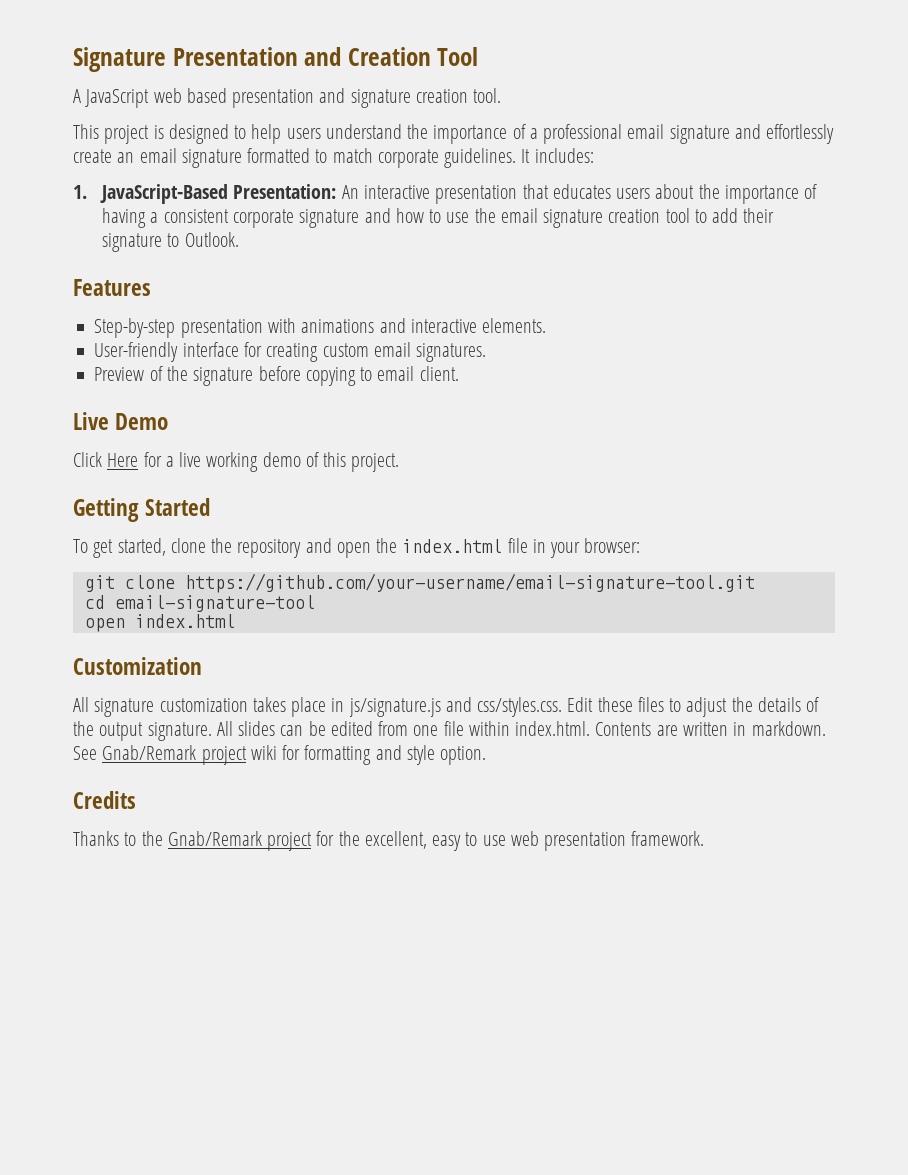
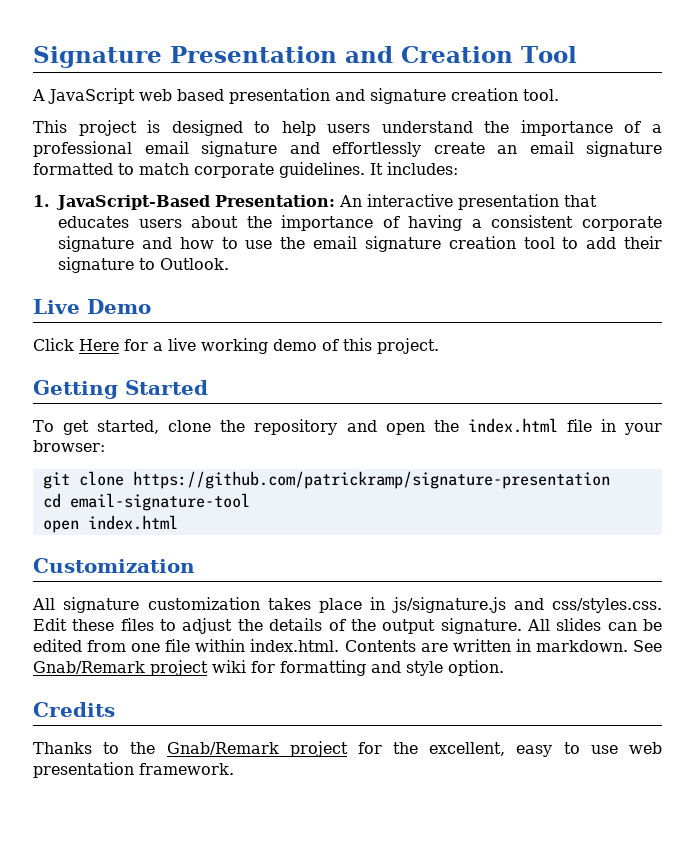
[73,279,151,296] [94,318,547,338] [94,342,487,362] [94,366,459,386] // Features // Step-by-step presentation with animations and interactive elements. // User-friendly interface for creating custom email signatures. // Preview of the signature before copying to email client. -> (229, 264) none
[184,573,755,593] https://github.com/your-username/email-signature-tool.git -> [132,471,610,489] https://github.com/patrickramp/signature-presentation

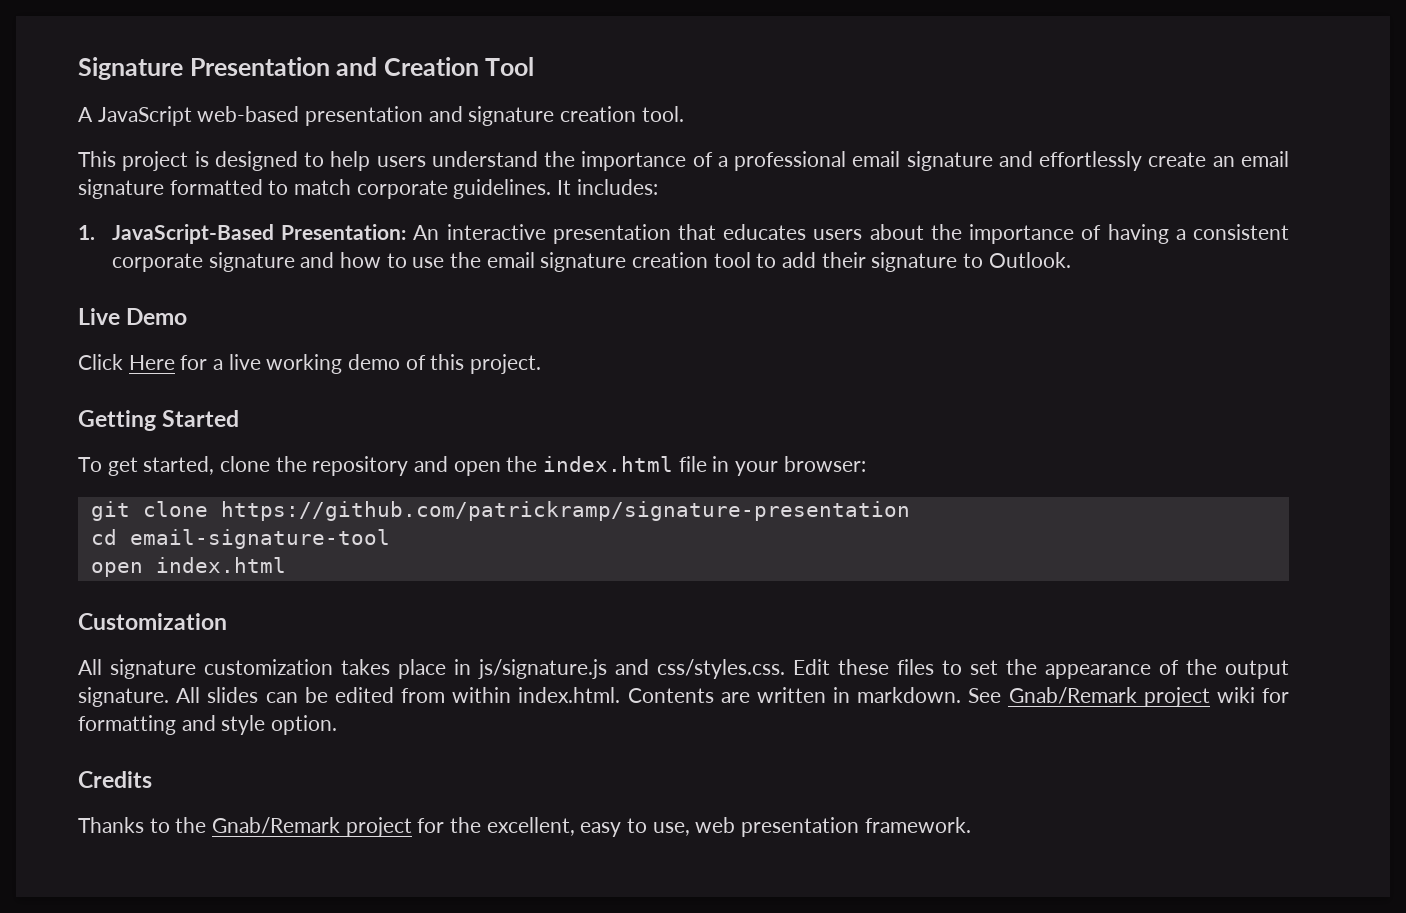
[139,89,224,101] web based -> [197,106,300,122] web-based
[182,618,323,634] adjust the details -> [970,659,1151,679] set the appearance
[131,639,191,652] one file -> (445, 695) none
[590,745,618,754] use -> [652,822,690,836] use,

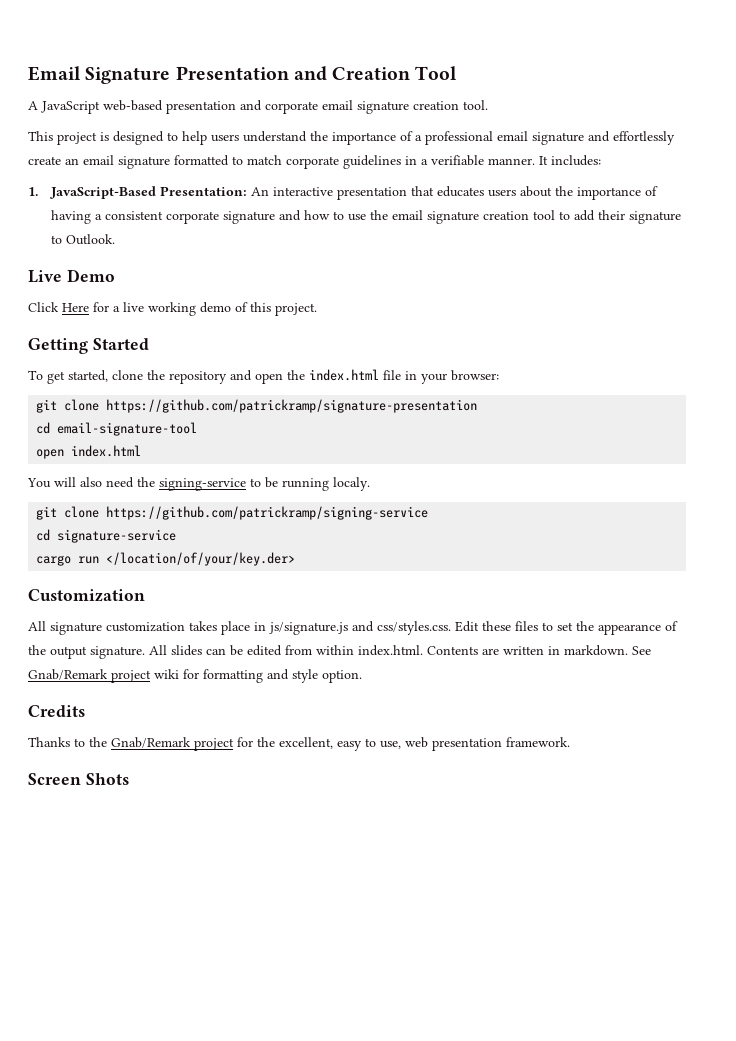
(78, 68) none -> [28,66,81,81] Email
(463, 114) none -> [265,100,353,114] corporate email
[453,179,552,199] guidelines. -> [343,155,535,169] guidelines in a verifiable manner.
(286, 565) none -> [27,477,370,491] [36,506,429,520] [36,529,177,543] [36,552,296,566] // You will also need the signing-service to be running localy. // git clone https://github.com/patrickramp/signing-service // cd signature-service // cargo run </location/of/your/key.der>
(971, 825) none -> [28,773,129,785] // Screen Shots

